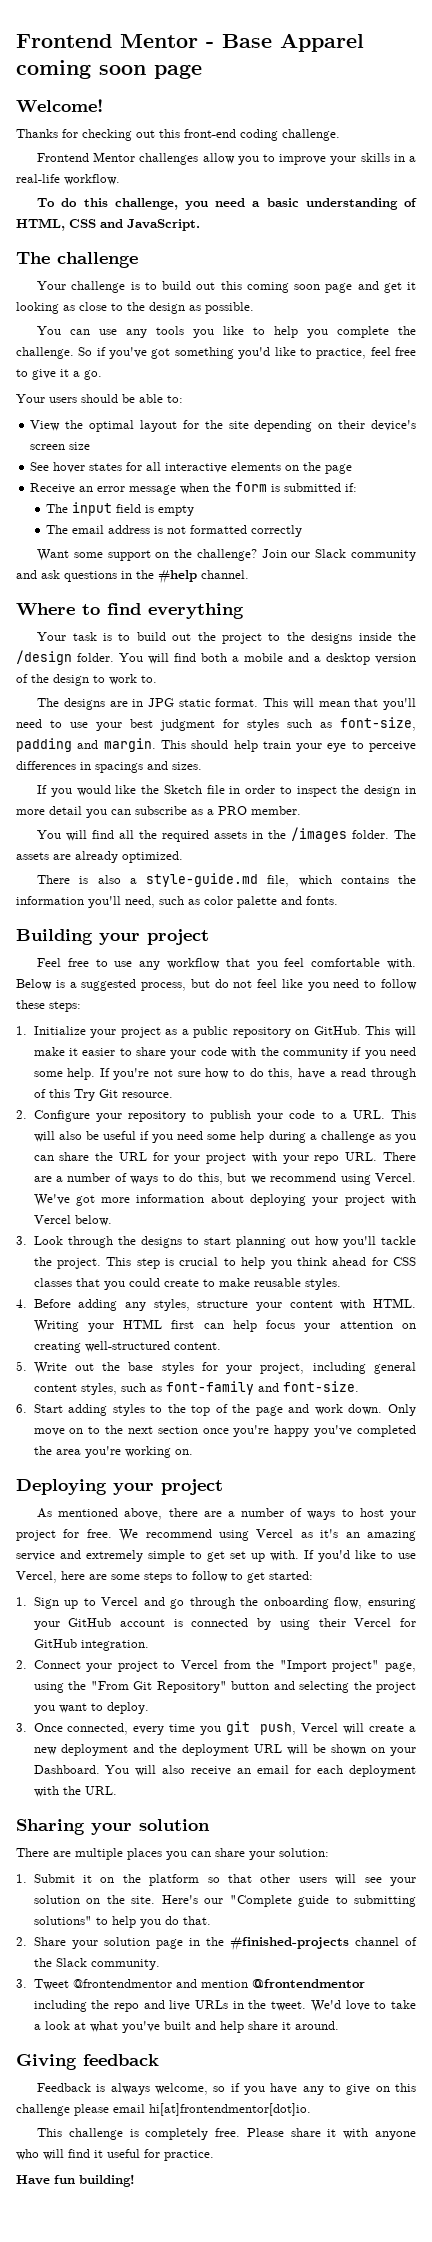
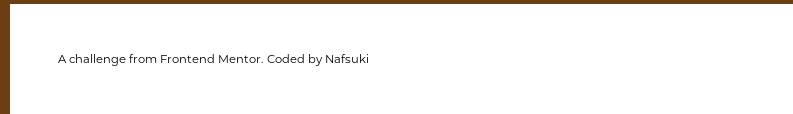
[16,33,364,52] [16,60,202,79] [16,99,103,113] [16,129,340,141] [37,152,417,165] [16,174,120,185] [37,198,417,210] [16,218,200,231] [16,252,138,268] [37,281,416,293] [16,302,254,314] [37,326,417,338] [16,347,417,359] [16,369,102,380] [16,394,183,403] [30,420,416,432] [30,442,91,450] [30,462,353,474] [30,482,358,495] [46,502,195,516] [46,525,303,537] [37,549,417,561] [16,570,249,584] [16,603,244,619] [37,632,417,644] [16,650,416,665] [16,674,157,686] [37,698,416,710] [16,717,416,731] [16,738,417,752] [16,761,202,773] [37,785,417,797] [16,806,301,818] [37,827,417,842] [16,851,183,863] [37,873,416,887] [16,896,338,908] [16,929,209,945] [37,958,416,970] [16,979,418,991] [16,1000,81,1012] [16,1026,417,1038] [33,1047,416,1059] [33,1068,416,1080] [33,1089,173,1101] [16,1110,416,1122] [33,1131,417,1143] [33,1152,416,1164] [33,1173,416,1185] [33,1194,416,1206] [33,1215,112,1226] [16,1236,417,1248] [33,1257,416,1269] [33,1278,341,1290] [16,1298,416,1311] [33,1319,416,1332] [33,1341,221,1353] [16,1361,416,1374] [33,1381,359,1395] [16,1404,416,1416] [33,1425,416,1437] [33,1446,193,1458] [16,1479,223,1495] [37,1508,416,1520] [16,1529,416,1541] [16,1550,416,1562] [16,1571,313,1583] [16,1597,417,1609] [33,1618,417,1630] [33,1639,149,1651] [16,1660,416,1672] [33,1681,416,1693] [33,1702,149,1714] [16,1721,416,1735] [33,1744,417,1756] [33,1765,417,1777] [33,1786,117,1797] [16,1819,210,1835] [16,1848,329,1860] [16,1874,417,1886] [33,1895,416,1907] [33,1916,211,1928] [16,1937,417,1951] [33,1958,160,1970] [16,1979,365,1990] [33,2000,416,2012] [33,2021,339,2033] [16,2054,159,2070] [37,2083,417,2095] [16,2103,311,2116] [37,2128,417,2140] [16,2149,214,2161] [16,2174,135,2187] Frontend Mentor - Base Apparel coming soon page // Welcome! // Thanks for checking out this front-end coding challenge. // Frontend Mentor challenges allow you to improve your skills in a real-life workflow. // To do this challenge, you need a basic understanding of HTML, CSS and JavaScript. // The challenge // Your challenge is to build out this coming soon page and get it looking as close to the design as possible. // You can use any tools you like to help you complete the challenge. So if you've got something you'd like to practice, feel free to give it a go. // Your users should be able to: // View the optimal layout for the site depending on their device's screen size // See hover states for all interactive elements on the page // Receive an error message when the form is submitted if: // The input field is empty // The email address is not formatted correctly // Want some support on the challenge? Join our Slack community and ask questions in the #help channel. // Where to find everything // Your task is to build out the project to the designs inside the /design folder. You will find both a mobile and a desktop version of the design to work to. // The designs are in JPG static format. This will mean that you'll need to use your best judgment for styles such as font-size, padding and margin. This should help train your eye to perceive differences in spacings and sizes. // If you would like the Sketch file in order to inspect the design in more detail you can subscribe as a PRO member. // You will find all the required assets in the /images folder. The assets are already optimized. // There is also a style-guide.md file, which contains the information you'll need, such as color palette and fonts. // Building your project // Feel free to use any workflow that you feel comfortable with. Below is a suggested process, but do not feel like you need to follow these steps: // 1. Initialize your project as a public repository on GitHub. This will make it easier to share your code with the community if you need some help. If you're not sure how to do this, have a read through of this Try Git resource. // 2. Configure your repository to publish your code to a URL. This will also be useful if you need some help during a challenge as you can share the URL for your project with your repo URL. There are a number of ways to do this, but we recommend using Vercel. We've got more information about deploying your project with Vercel below. // 3. Look through the designs to start planning out how you'll tackle the project. This step is crucial to help you think ahead for CSS classes that you could create to make reusable styles. // 4. Before adding any styles, structure your content with HTML. Writing your HTML first can help focus your attention on creating well-structured content. // 5. Write out the base styles for your project, including general content styles, such as font-family and font-size. // 6. Start adding styles to the top of the page and work down. Only move on to the next section once you're happy you've completed the area you're working on. // Deploying your project // As mentioned above, there are a number of ways to host your project for free. We recommend using Vercel as it's an amazing service and extremely simple to get set up with. If you'd like to use Vercel, here are some steps to follow to get started: // 1. Sign up to Vercel and go through the onboarding flow, ensuring your GitHub account is connected by using their Vercel for GitHub integration. // 2. Connect your project to Vercel from the "Import project" page, using the "From Git Repository" button and selecting the project you want to deploy. // 3. Once connected, every time you git push, Vercel will create a new deployment and the deployment URL will be shown on your Dashboard. You will also receive an email for each deployment with the URL. // Sharing your solution // There are multiple places you can share your solution: // 1. Submit it on the platform so that other users will see your solution on the site. Here's our "Complete guide to submitting solutions" to help you do that. // 2. Share your solution page in the #finished-projects channel of the Slack community. // 3. Tweet @frontendmentor and mention @frontendmentor including the repo and live URLs in the tweet. We'd love to take a look at what you've built and help share it around. // Giving feedback // Feedback is always welcome, so if you have any to give on this challenge please email hi[at]frontendmentor[dot]io. // This challenge is completely free. Please share it with anyone who will find it useful for practice. // Have fun building! -> [58,54,369,66] A challenge from Frontend Mentor. Coded by Nafsuki

